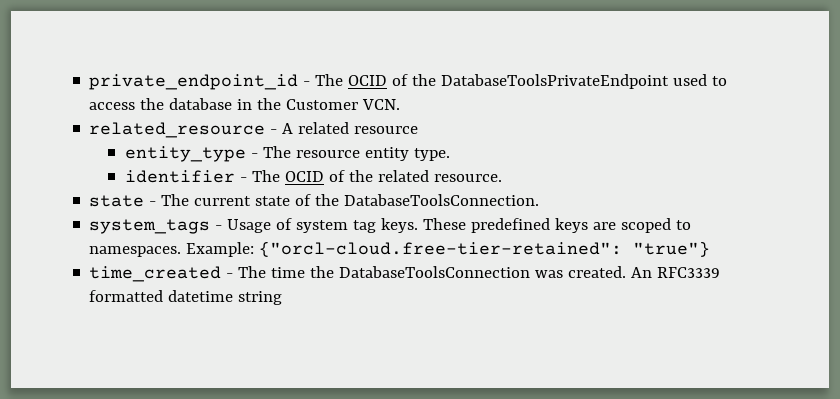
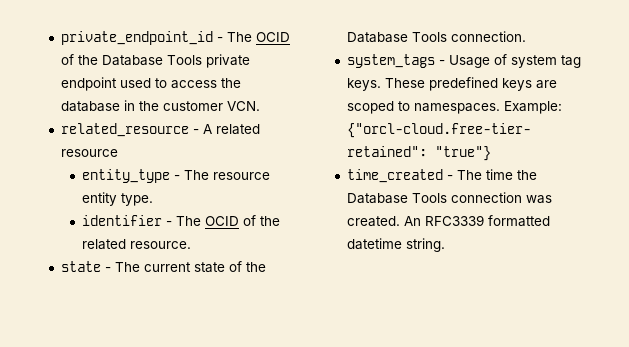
[441,74,670,89] DatabaseToolsPrivateEndpoint -> [101,54,250,68] [60,77,117,91] Database Tools private endpoint
[286,99,359,110] Customer -> [162,101,223,111] customer
[344,194,540,206] DatabaseToolsConnection. -> [346,31,526,43] Database Tools connection.
[339,266,531,278] DatabaseToolsConnection -> [346,192,522,204] Database Tools connection
[238,291,283,305] string -> [405,238,445,252] string.

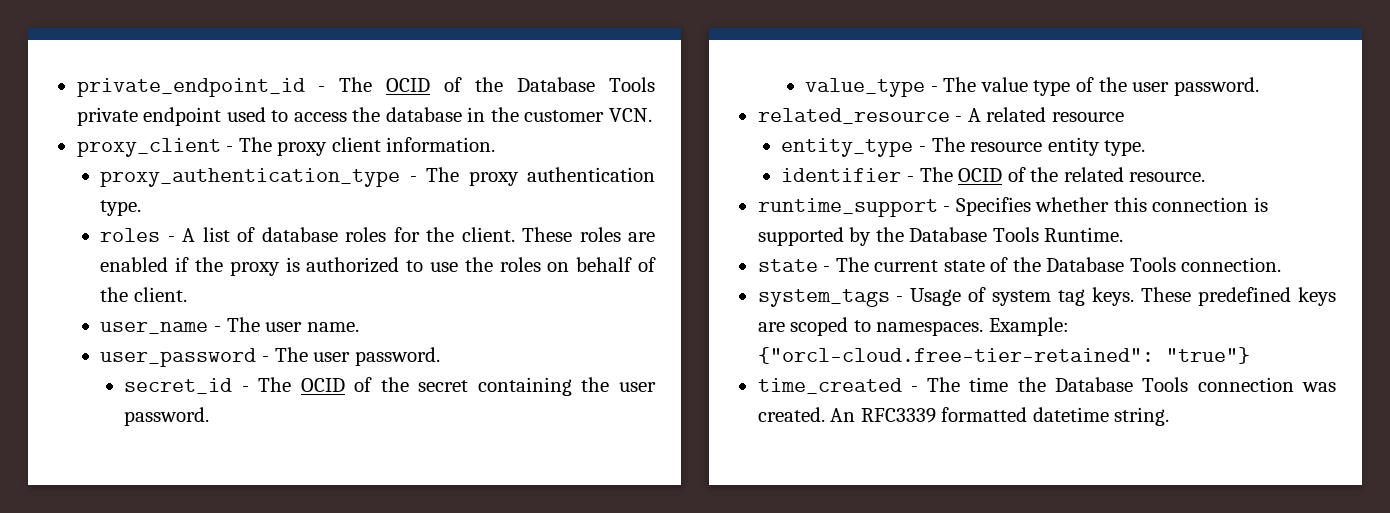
(260, 106) none -> [76,137,496,157] [100,167,656,187] [100,200,142,216] [100,227,656,242] [100,257,657,276] [100,287,187,302] [100,317,359,334] [100,347,440,367] [124,377,656,396] [124,407,210,426] [805,77,1259,97] // proxy_client - The proxy client information. // proxy_authentication_type - The proxy authentication type. // roles - A list of database roles for the client. These roles are enabled if the proxy is authorized to use the roles on behalf of the client. // user_name - The user name. // user_password - The user password. // secret_id - The OCID of the secret containing the user password. // value_type - The value type of the user password.
(192, 245) none -> [757,197,1268,217] [757,227,1124,246] // runtime_support - Specifies whether this connection is supported by the Database Tools Runtime.

